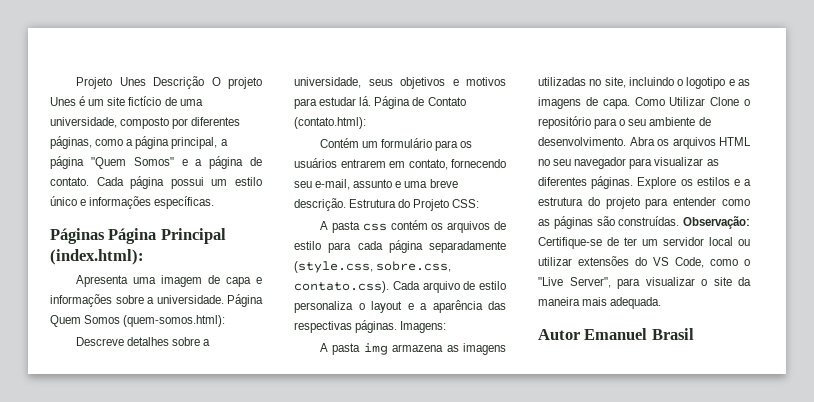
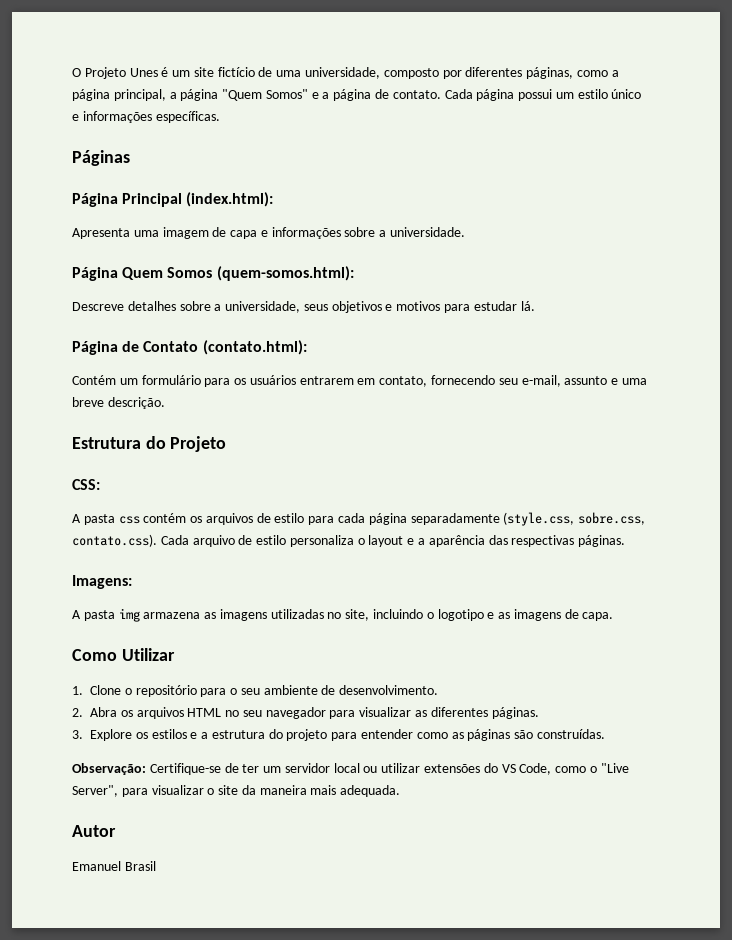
(76, 83) none -> [72,68,81,77] O
[153,76,262,89] [50,97,76,106] Descrição O projeto Unes -> (158, 72) none
(105, 236) none -> (130, 158) //
(224, 299) none -> (466, 232) //
(372, 101) none -> (535, 306) //
(346, 204) none -> (165, 403) //
(450, 205) none -> (227, 444) //
(398, 326) none -> (626, 541) //
(630, 104) none -> (614, 616) //
(706, 101) none -> [72,686,83,695] // 1.
(626, 141) none -> [72,708,83,717] // 2.
(634, 182) none -> [72,730,83,739] // 3.
(680, 221) none -> (605, 734) //
(580, 334) none -> (116, 831) //

